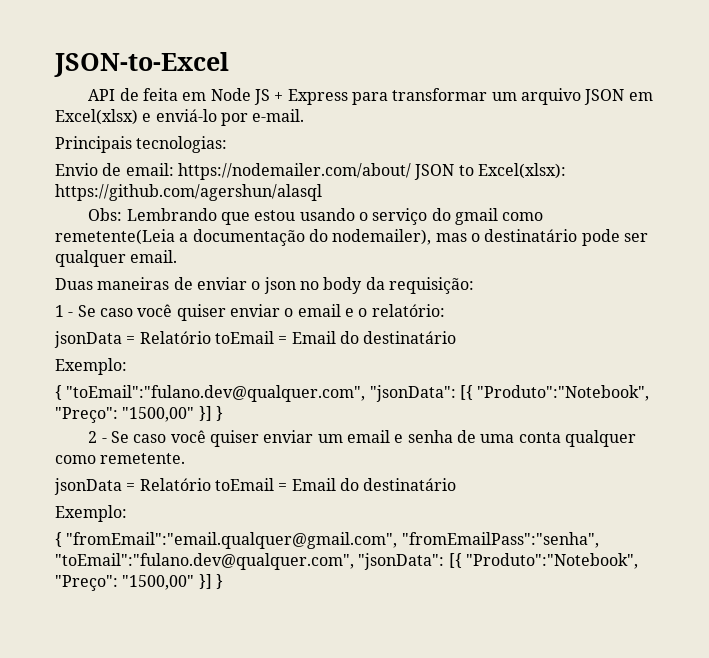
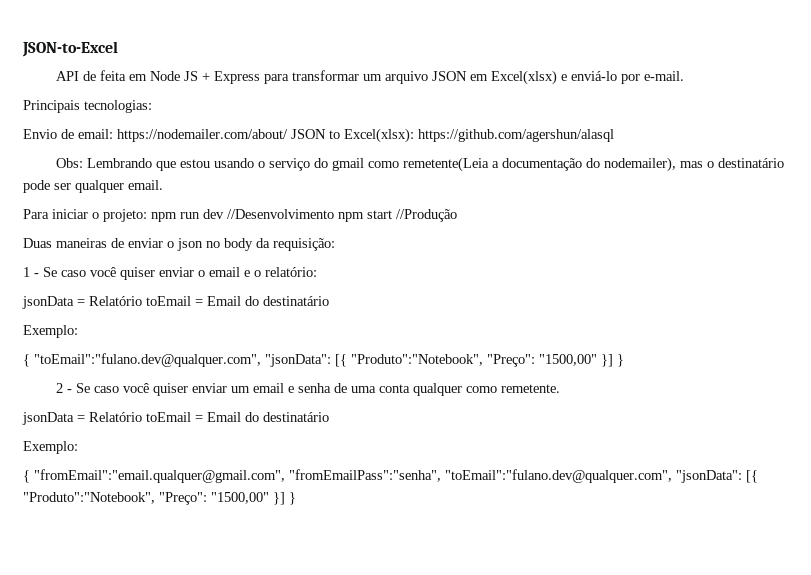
(178, 256) none -> [23,209,457,222] // Para iniciar o projeto: npm run dev //Desenvolvimento npm start //Produção

